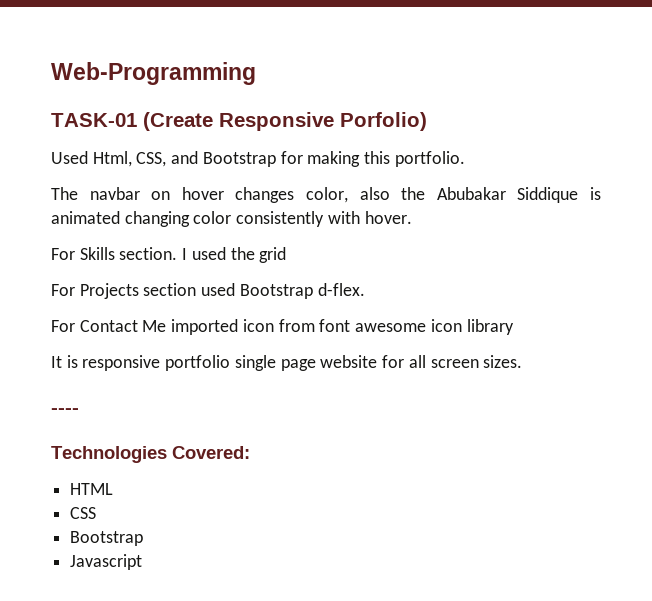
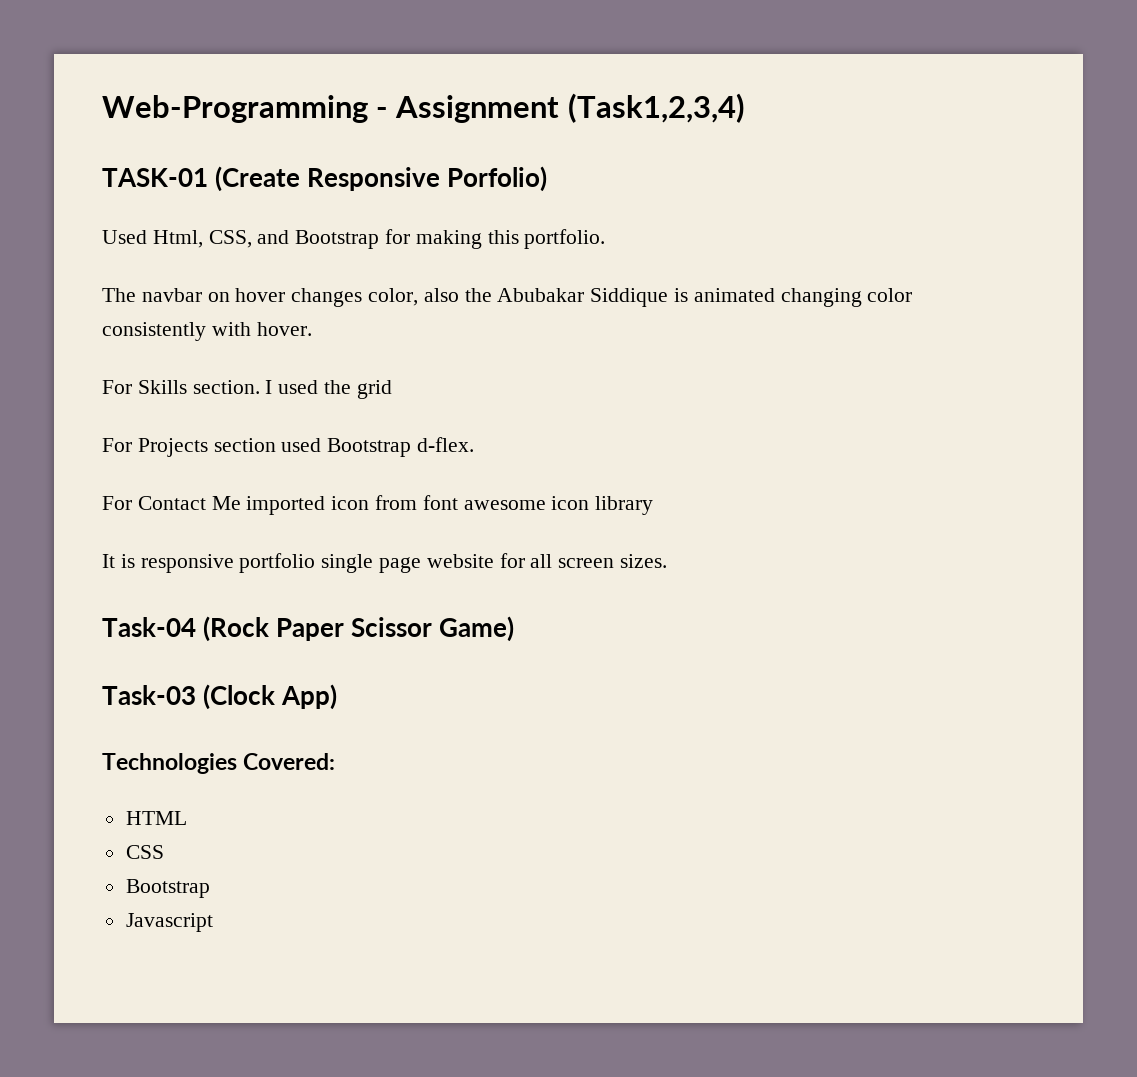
(256, 73) none -> [376,93,745,123] - Assignment (Task1,2,3,4)
[51,408,79,414] ---- -> [102,616,515,642] [102,684,338,710] Task-04 (Rock Paper Scissor Game) // Task-03 (Clock App)

